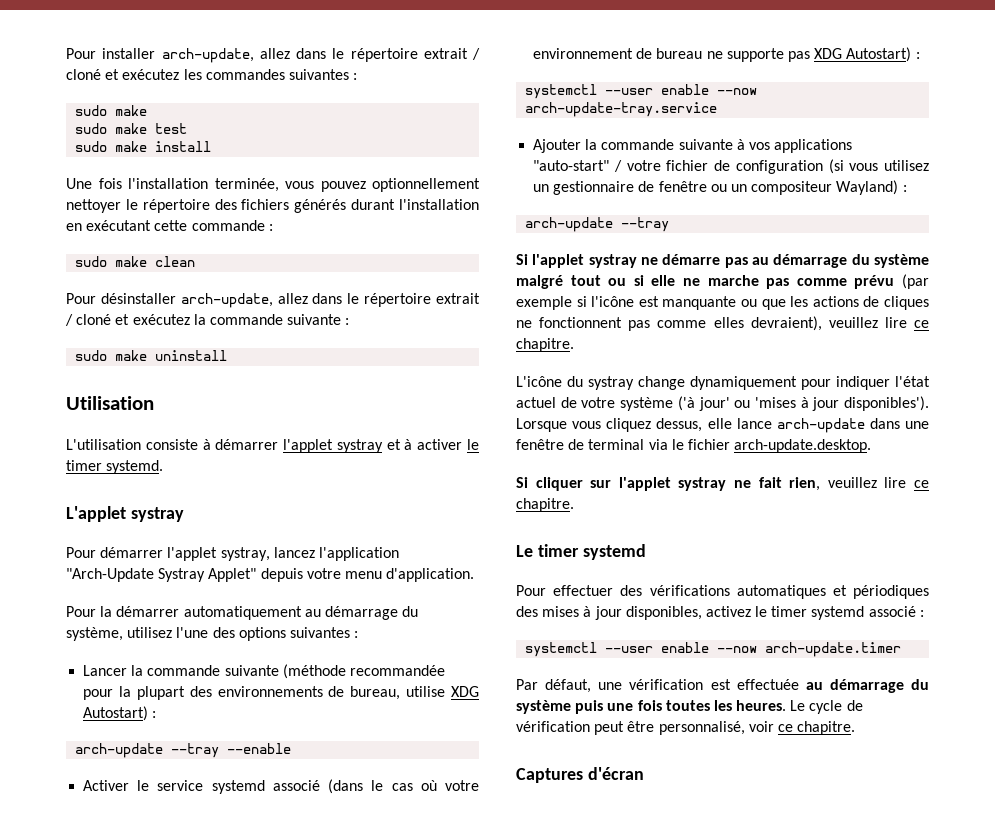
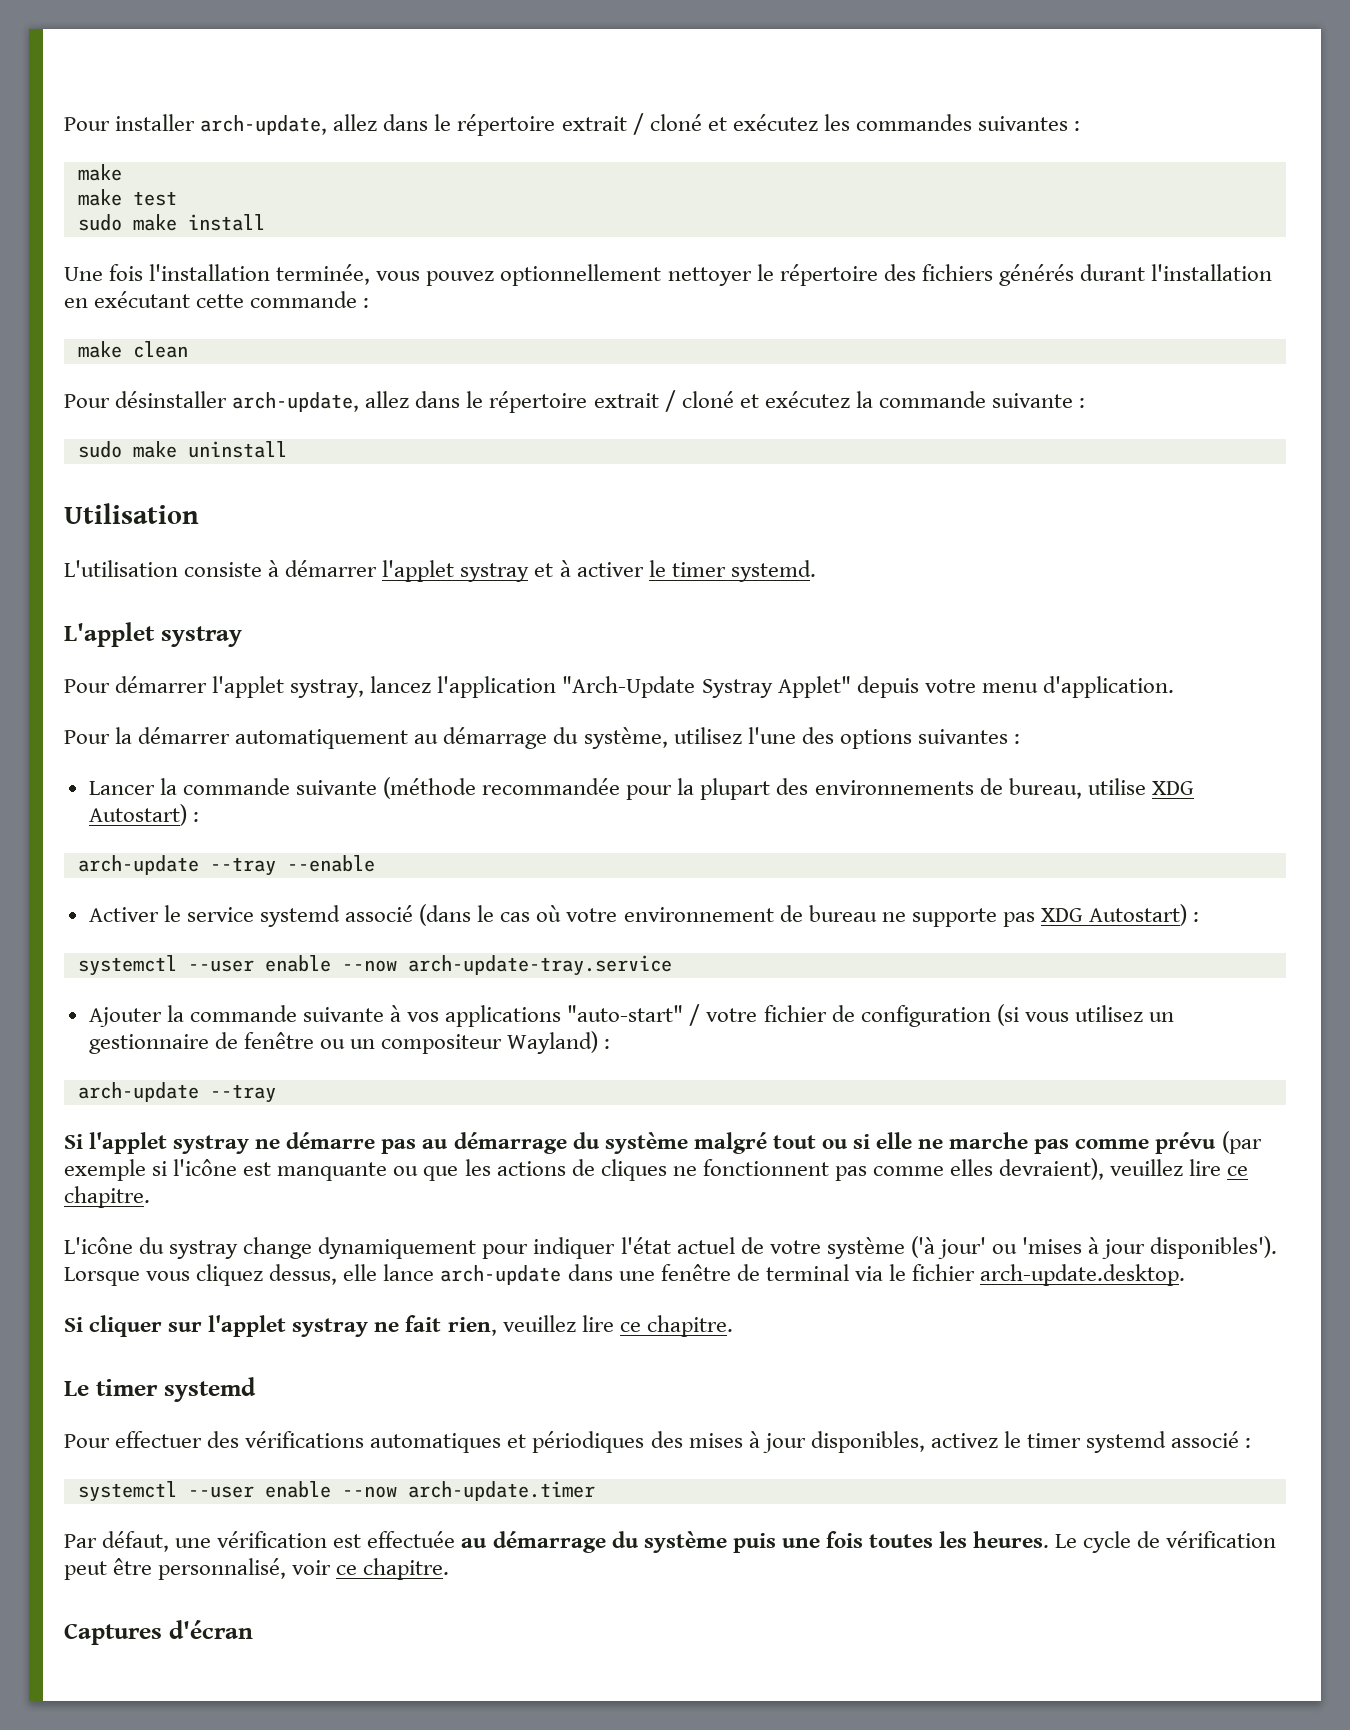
[75,105,108,116] sudo -> (1081, 126) none
[75,123,108,134] sudo -> (122, 172) none
[75,256,108,267] sudo -> (370, 303) none

